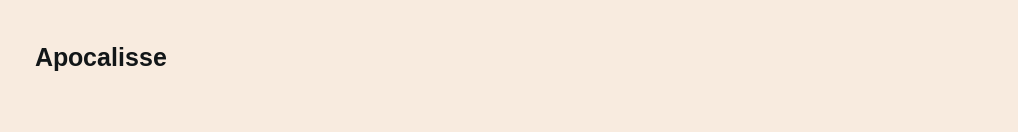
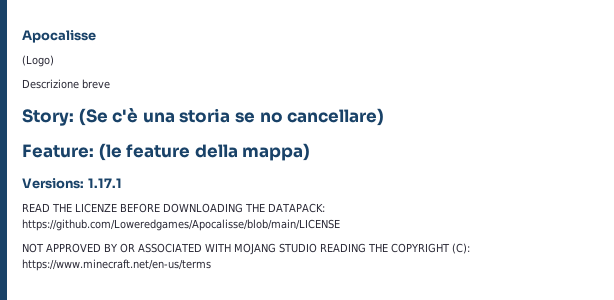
(167, 59) none -> [22,55,54,67] [22,79,110,89] [22,108,385,126] [22,143,311,161] [22,178,122,189] [22,203,325,213] [22,219,340,231] [22,243,470,255] [22,259,211,271] // (Logo) // Descrizione breve // Story: (Se c'è una storia se no cancellare) // Feature: (le feature della mappa) // Versions: 1.17.1 // READ THE LICENZE BEFORE DOWNLOADING THE DATAPACK: https://github.com/Loweredgames/Apocalisse/blob/main/LICENSE // NOT APPROVED BY OR ASSOCIATED WITH MOJANG STUDIO READING THE COPYRIGHT (C): https://www.minecraft.net/en-us/terms

